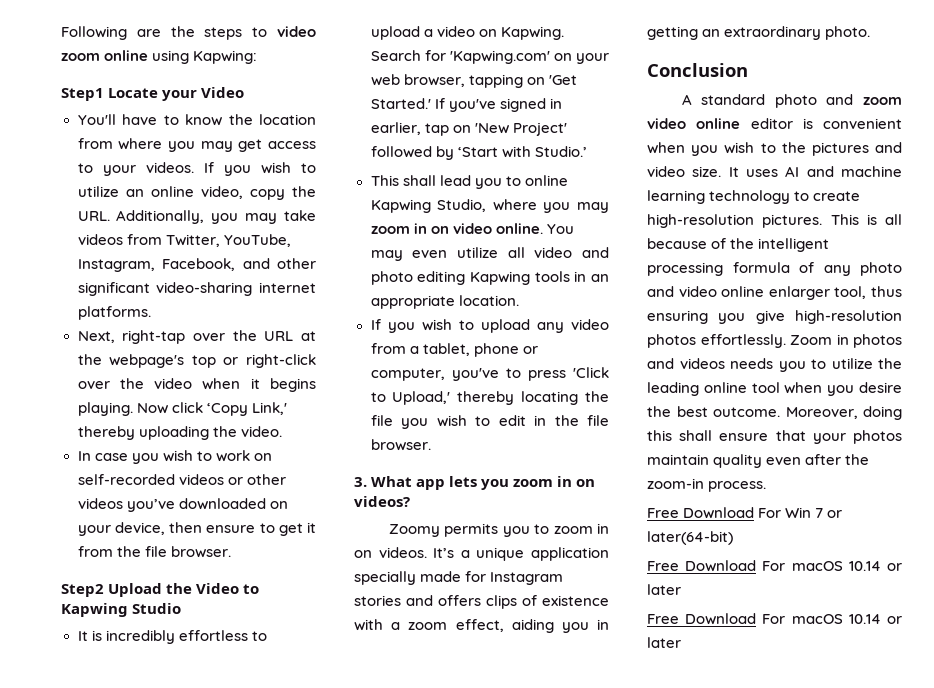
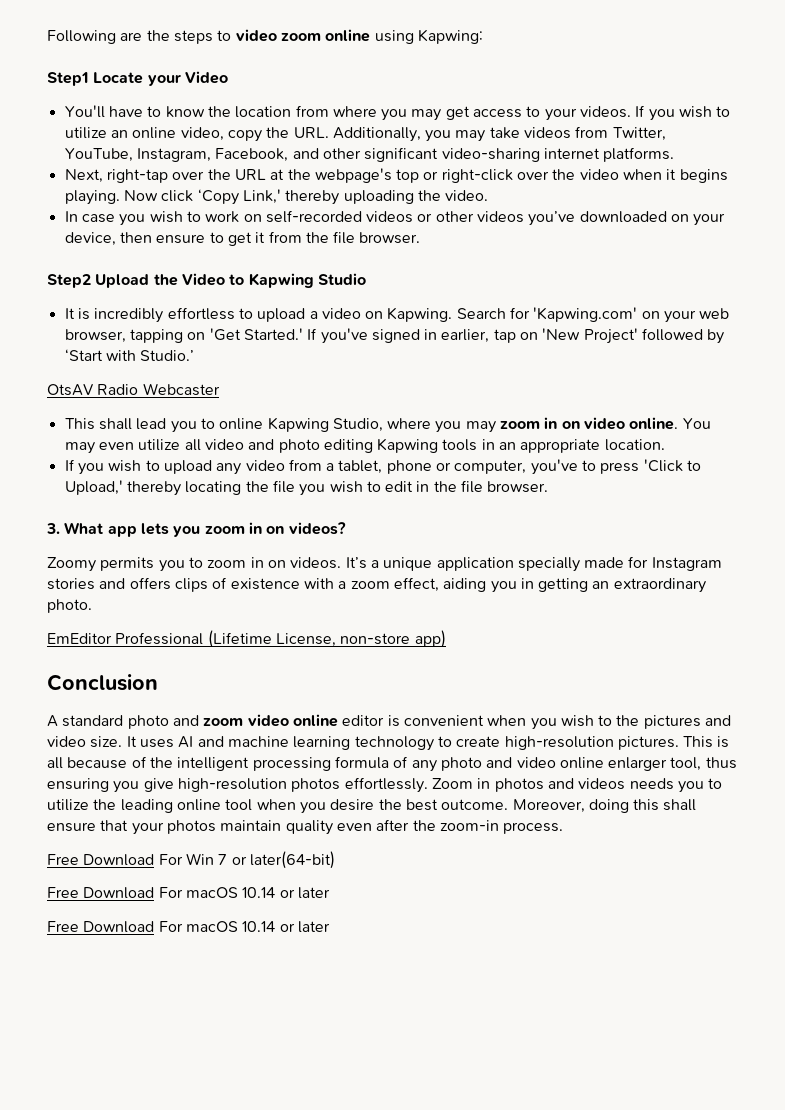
(587, 151) none -> [47,383,220,396] // OtsAV Radio Webcaster
(871, 33) none -> [47,630,446,648] // EmEditor Professional (Lifetime License, non-store app)

